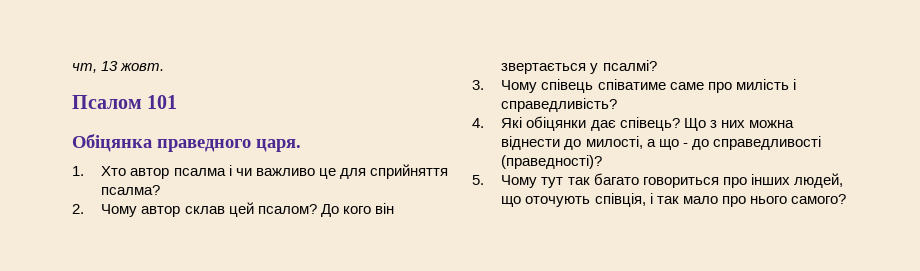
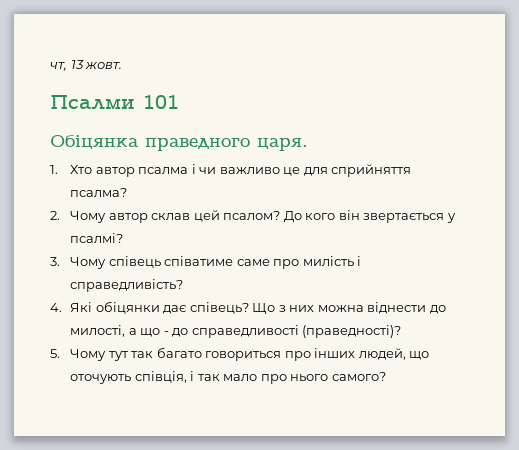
[72,95,142,109] Псалом -> [50,95,135,110] Псалми

